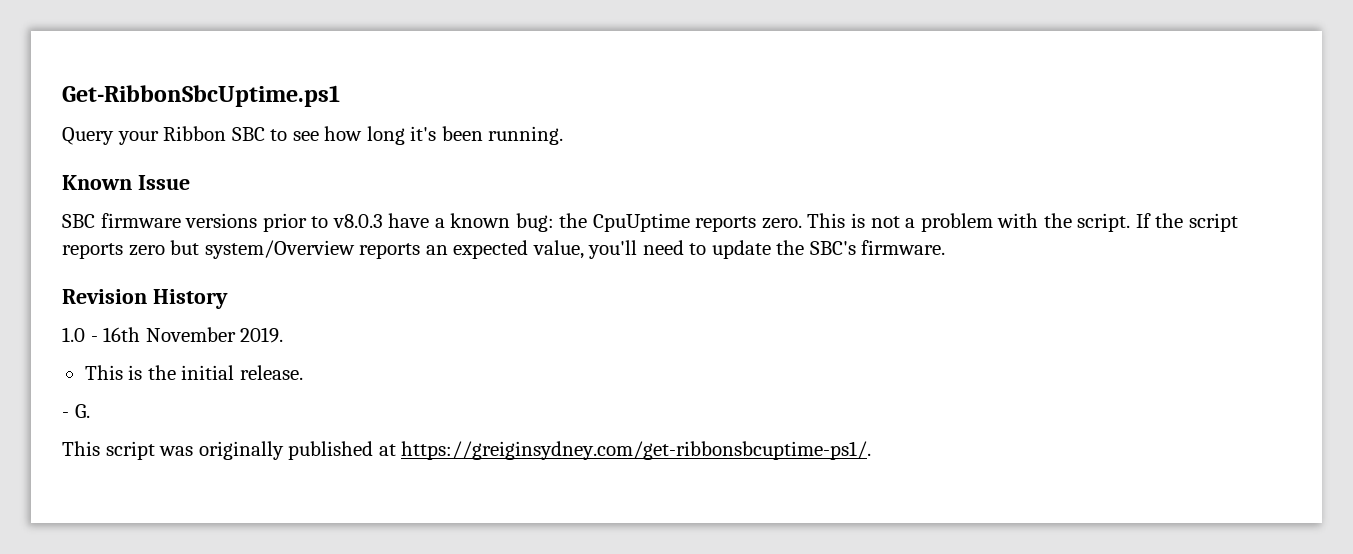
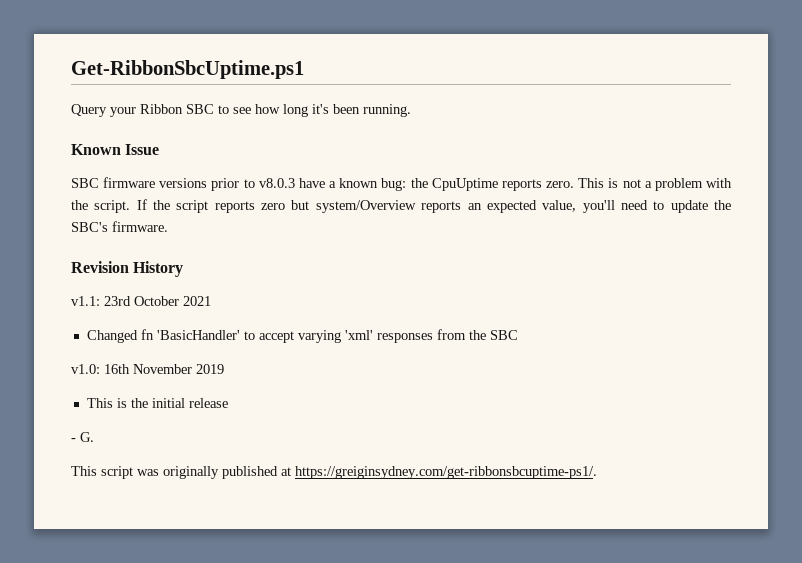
[62,327,98,342] 1.0 - -> [71,296,211,306] [86,329,518,343] [71,364,100,374] v1.1: 23rd October 2021 // Changed fn 'BasicHandler' to accept varying 'xml' responses from the SBC // v1.0:
[240,327,284,343] 2019. -> [196,364,224,374] 2019
[239,365,303,380] release. -> [188,398,228,408] release

